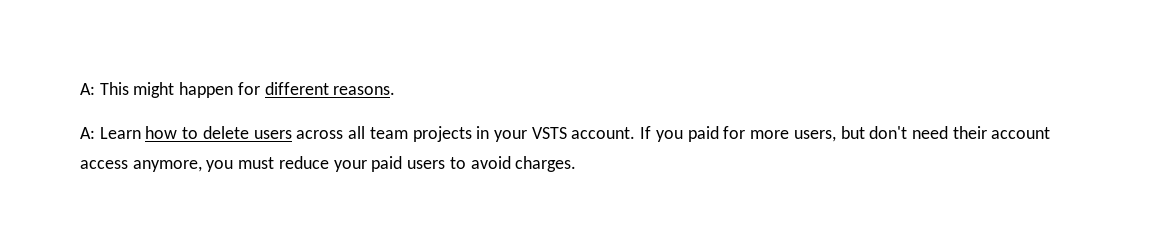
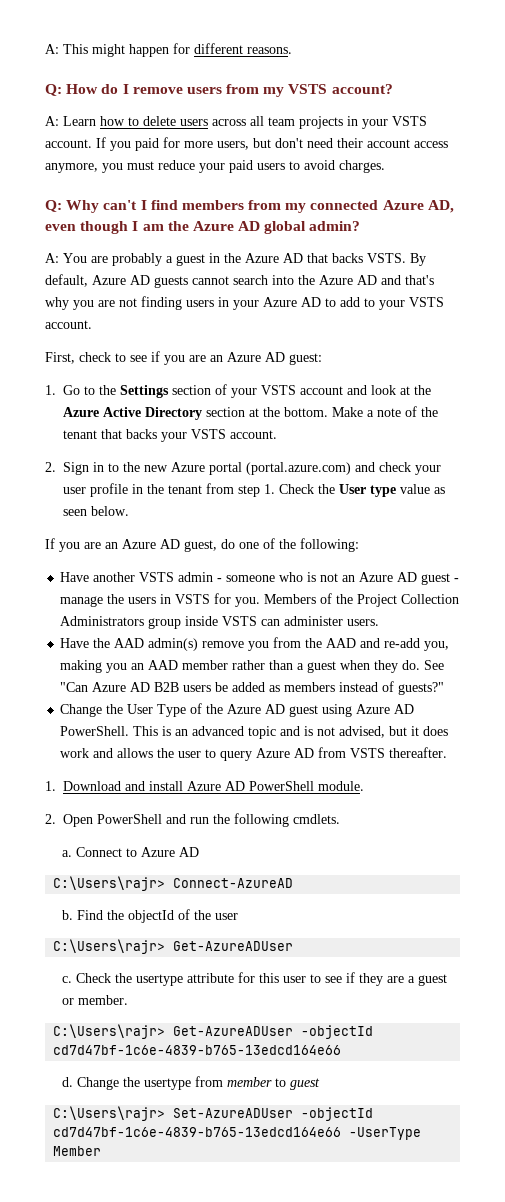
(396, 90) none -> [45,84,393,97] // Q: How do I remove users from my VSTS account?
(577, 164) none -> [45,200,454,213] [45,221,361,234] [45,253,426,266] [45,274,434,288] [45,296,444,310] [45,320,92,329] [45,351,322,365] [45,384,431,398] [63,406,438,420] [63,429,277,442] [45,462,441,475] [63,483,445,497] [63,506,129,516] [45,538,359,552] [60,572,460,585] [60,593,460,607] [60,616,380,629] [60,637,450,651] [60,660,445,673] [60,681,445,695] [60,703,415,717] [60,726,449,739] [60,747,448,761] [45,781,364,791] [45,813,340,827] [61,847,199,857] [53,876,294,891] [61,909,238,923] [53,939,294,954] [61,972,447,986] [61,995,128,1005] [53,1024,374,1039] [53,1045,342,1055] [61,1076,320,1090] [53,1106,374,1121] [53,1127,422,1140] [53,1146,102,1156] // Q: Why can't I find members from my connected Azure AD, even though I am the Azure AD global admin? // A: You are probably a guest in the Azure AD that backs VSTS. By default, Azure AD guests cannot search into the Azure AD and that's why you are not finding users in your Azure AD to add to your VSTS account. // First, check to see if you are an Azure AD guest: // 1. Go to the Settings section of your VSTS account and look at the Azure Active Directory section at the bottom. Make a note of the tenant that backs your VSTS account. // 2. Sign in to the new Azure portal (portal.azure.com) and check your user profile in the tenant from step 1. Check the User type value as seen below. // If you are an Azure AD guest, do one of the following: // Have another VSTS admin - someone who is not an Azure AD guest - manage the users in VSTS for you. Members of the Project Collection Administrators group inside VSTS can administer users. // Have the AAD admin(s) remove you from the AAD and re-add you, making you an AAD member rather than a guest when they do. See "Can Azure AD B2B users be added as members instead of guests?" // Change the User Type of the Azure AD guest using Azure AD PowerShell. This is an advanced topic and is not advised, but it does work and allows the user to query Azure AD from VSTS thereafter. // 1. Download and install Azure AD PowerShell module. // 2. Open PowerShell and run the following cmdlets. // a. Connect to Azure AD // C:\Users\rajr> Connect-AzureAD // b. Find the objectId of the user // C:\Users\rajr> Get-AzureADUser // c. Check the usertype attribute for this user to see if they are a guest or member. // C:\Users\rajr> Get-AzureADUser -objectId cd7d47bf-1c6e-4839-b765-13edcd164e66 // d. Change the usertype from member to guest // C:\Users\rajr> Set-AzureADUser -objectId cd7d47bf-1c6e-4839-b765-13edcd164e66 -UserType Member

